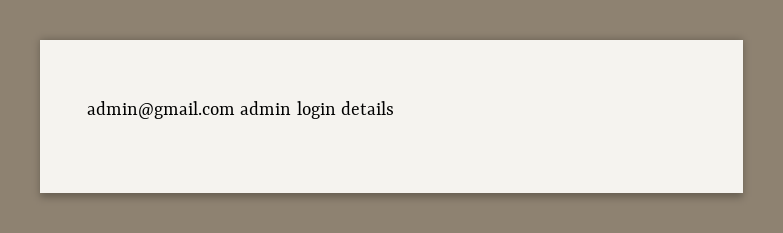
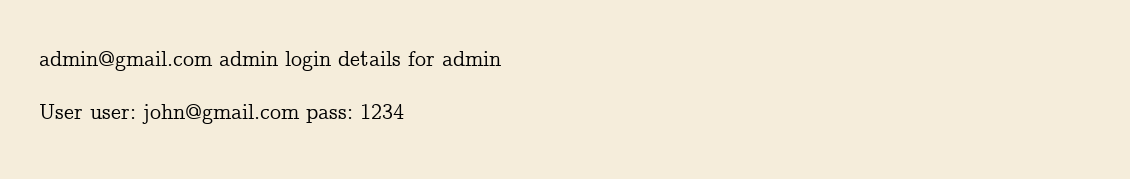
(394, 108) none -> [408,51,501,66] [39,104,404,124] for admin // User user: john@gmail.com pass: 1234

